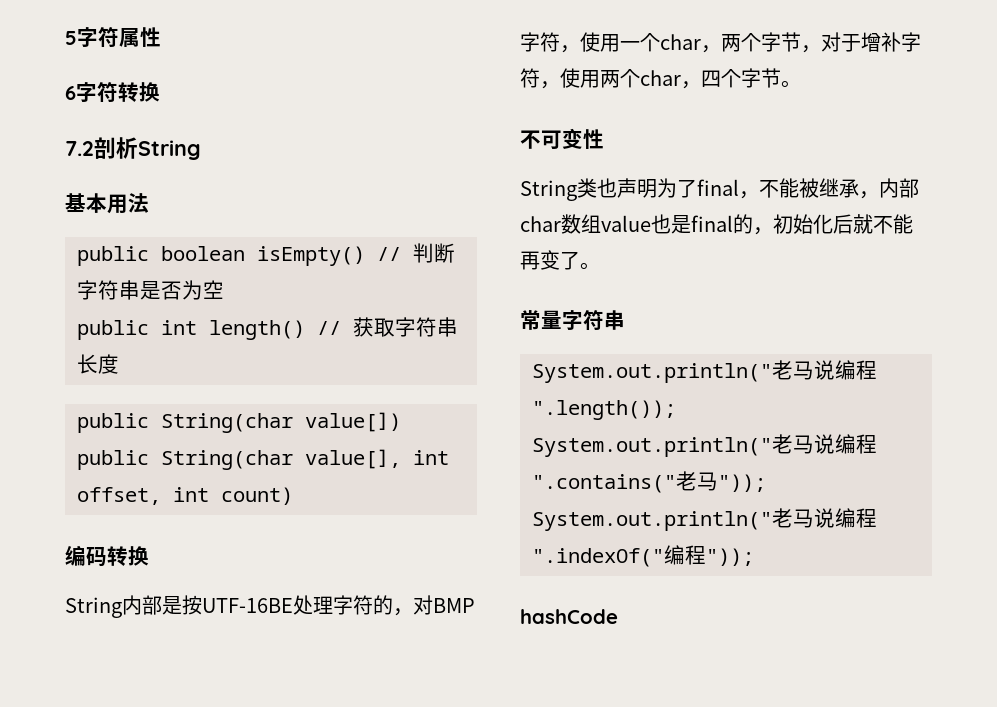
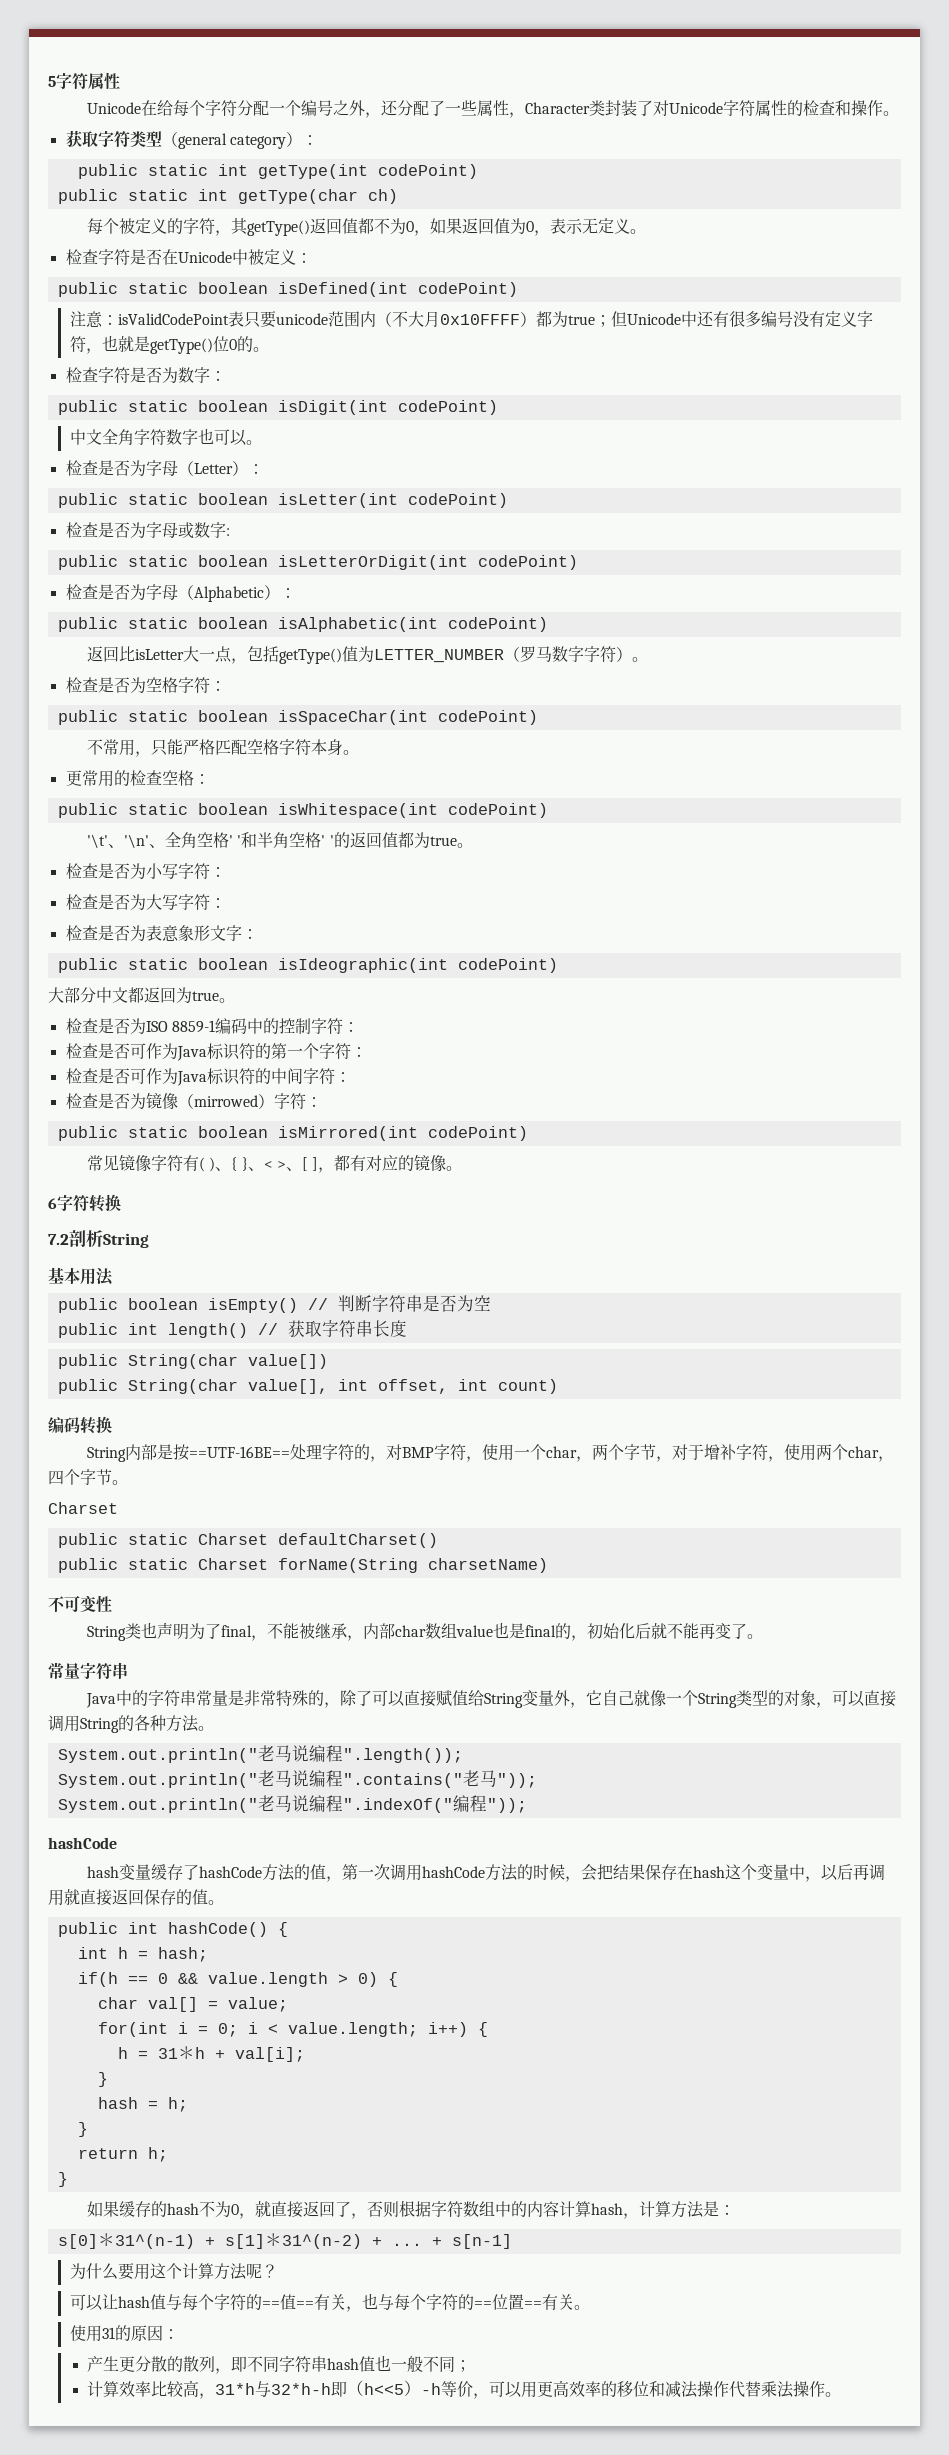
(161, 37) none -> [87,100,900,118] [65,130,318,149] [77,164,478,179] [57,189,398,204] [87,218,647,236] [65,249,312,265] [57,282,518,297] [69,311,873,328] [69,335,269,354] [65,367,226,383] [57,400,498,415] [69,428,262,446] [65,460,264,476] [57,493,508,508] [65,522,230,539] [57,555,578,570] [65,584,296,602] [57,617,548,632] [87,646,649,664] [65,677,226,693] [57,710,538,725] [87,739,360,757] [65,770,210,787] [57,803,548,818] [87,832,473,848] [65,863,226,879] [65,894,226,910] [65,925,258,942] [57,958,558,973] [48,987,235,1003] [65,1018,359,1034] [65,1043,367,1061] [65,1068,351,1086] [65,1092,322,1110] [57,1126,528,1141] [87,1154,463,1173] // Unicode在给每个字符分配一个编号之外，还分配了一些属性，Character类封装了对Unicode字符属性的检查和操作。 // 获取字符类型（general category）： // public static int getType(int codePoint) // public static int getType(char ch) // 每个被定义的字符，其getType()返回值都不为0，如果返回值为0，表示无定义。 // 检查字符是否在Unicode中被定义： // public static boolean isDefined(int codePoint) // 注意：isValidCodePoint表只要unicode范围内（不大月0x10FFFF）都为true；但Unicode中还有很多编号没有定义字符，也就是getType()位0的。 // 检查字符是否为数字： // public static boolean isDigit(int codePoint) // 中文全角字符数字也可以。 // 检查是否为字母（Letter）： // public static boolean isLetter(int codePoint) // 检查是否为字母或数字: // public static boolean isLetterOrDigit(int codePoint) // 检查是否为字母（Alphabetic）： // public static boolean isAlphabetic(int codePoint) // 返回比isLetter大一点，包括getType()值为LETTER_NUMBER（罗马数字字符）。 // 检查是否为空格字符： // public static boolean isSpaceChar(int codePoint) // 不常用，只能严格匹配空格字符本身。 // 更常用的检查空格： // public static boolean isWhitespace(int codePoint) // '\t'、'\n'、全角空格' '和半角空格' '的返回值都为true。 // 检查是否为小写字符： // 检查是否为大写字符： // 检查是否为表意象形文字： // public static boolean isIdeographic(int codePoint) // 大部分中文都返回为true。 // 检查是否为ISO 8859-1编码中的控制字符： // 检查是否可作为Java标识符的第一个字符： // 检查是否可作为Java标识符的中间字符： // 检查是否为镜像（mirrowed）字符： // public static boolean isMirrored(int codePoint) // 常见镜像字符有( )、{ }、< >、[ ]，都有对应的镜像。
[202,598,293,613] UTF-16BE -> [189,1446,291,1458] ==UTF-16BE==
(801, 84) none -> [48,1502,118,1514] [57,1533,438,1548] [57,1558,548,1573] // Charset // public static Charset defaultCharset() // public static Charset forName(String charsetName)
(625, 320) none -> [86,1690,897,1708] [48,1715,214,1733] // Java中的字符串常量是非常特殊的，除了可以直接赋值给String变量外，它自己就像一个String类型的对象，可以直接调用String的各种方法。
(618, 616) none -> [87,1864,886,1882] [48,1889,224,1906] [57,1922,288,1937] [77,1947,208,1962] [77,1972,398,1987] [97,1997,288,2012] [97,2022,488,2037] [117,2046,305,2062] [97,2072,108,2087] [97,2097,188,2112] [77,2122,88,2137] [77,2147,168,2162] [57,2172,68,2187] [87,2200,736,2219] [57,2233,512,2249] [69,2263,278,2280] [69,2293,590,2312] [69,2325,179,2342] [87,2355,472,2374] [87,2380,842,2399] // hash变量缓存了hashCode方法的值，第一次调用hashCode方法的时候，会把结果保存在hash这个变量中，以后再调用就直接返回保存的值。 // public int hashCode() { // int h = hash; // if(h == 0 && value.length > 0) { // char val[] = value; // for(int i = 0; i < value.length; i++) { // h = 31＊h + val[i]; // } // hash = h; // } // return h; // } // 如果缓存的hash不为0，就直接返回了，否则根据字符数组中的内容计算hash，计算方法是： // s[0]＊31^(n-1) + s[1]＊31^(n-2) + ... + s[n-1] // 为什么要用这个计算方法呢？ // 可以让hash值与每个字符的==值==有关，也与每个字符的==位置==有关。 // 使用31的原因： // 产生更分散的散列，即不同字符串hash值也一般不同； // 计算效率比较高，31*h与32*h-h即（h<<5）-h等价，可以用更高效率的移位和减法操作代替乘法操作。

